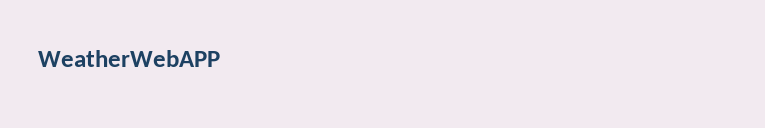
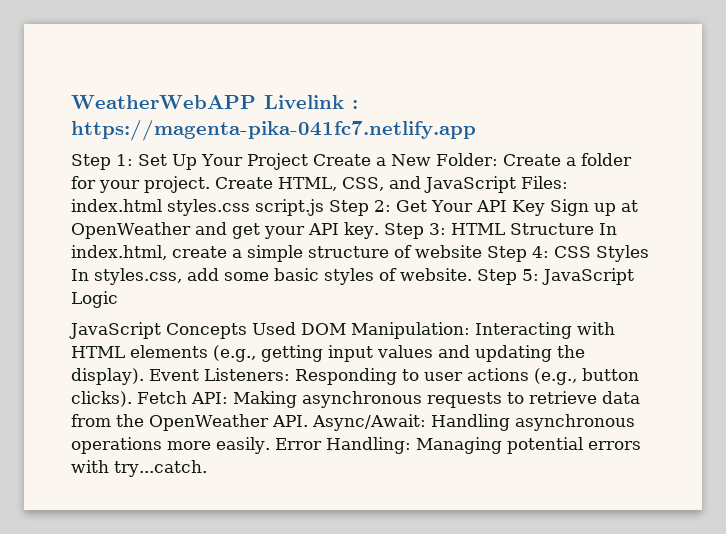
(220, 58) none -> [264,95,358,109] [71,120,476,141] [71,153,632,170] [71,176,568,193] [71,199,638,216] [71,222,617,239] [71,245,649,262] [71,268,634,285] [71,291,118,308] [69,322,615,339] [71,345,585,362] [71,368,639,385] [71,391,640,408] [71,414,635,431] [71,437,641,454] [71,460,207,477] Livelink : https://magenta-pika-041fc7.netlify.app // Step 1: Set Up Your Project Create a New Folder: Create a folder for your project. Create HTML, CSS, and JavaScript Files: index.html styles.css script.js Step 2: Get Your API Key Sign up at OpenWeather and get your API key. Step 3: HTML Structure In index.html, create a simple structure of website Step 4: CSS Styles In styles.css, add some basic styles of website. Step 5: JavaScript Logic // JavaScript Concepts Used DOM Manipulation: Interacting with HTML elements (e.g., getting input values and updating the display). Event Listeners: Responding to user actions (e.g., button clicks). Fetch API: Making asynchronous requests to retrieve data from the OpenWeather API. Async/Await: Handling asynchronous operations more easily. Error Handling: Managing potential errors with try...catch.

